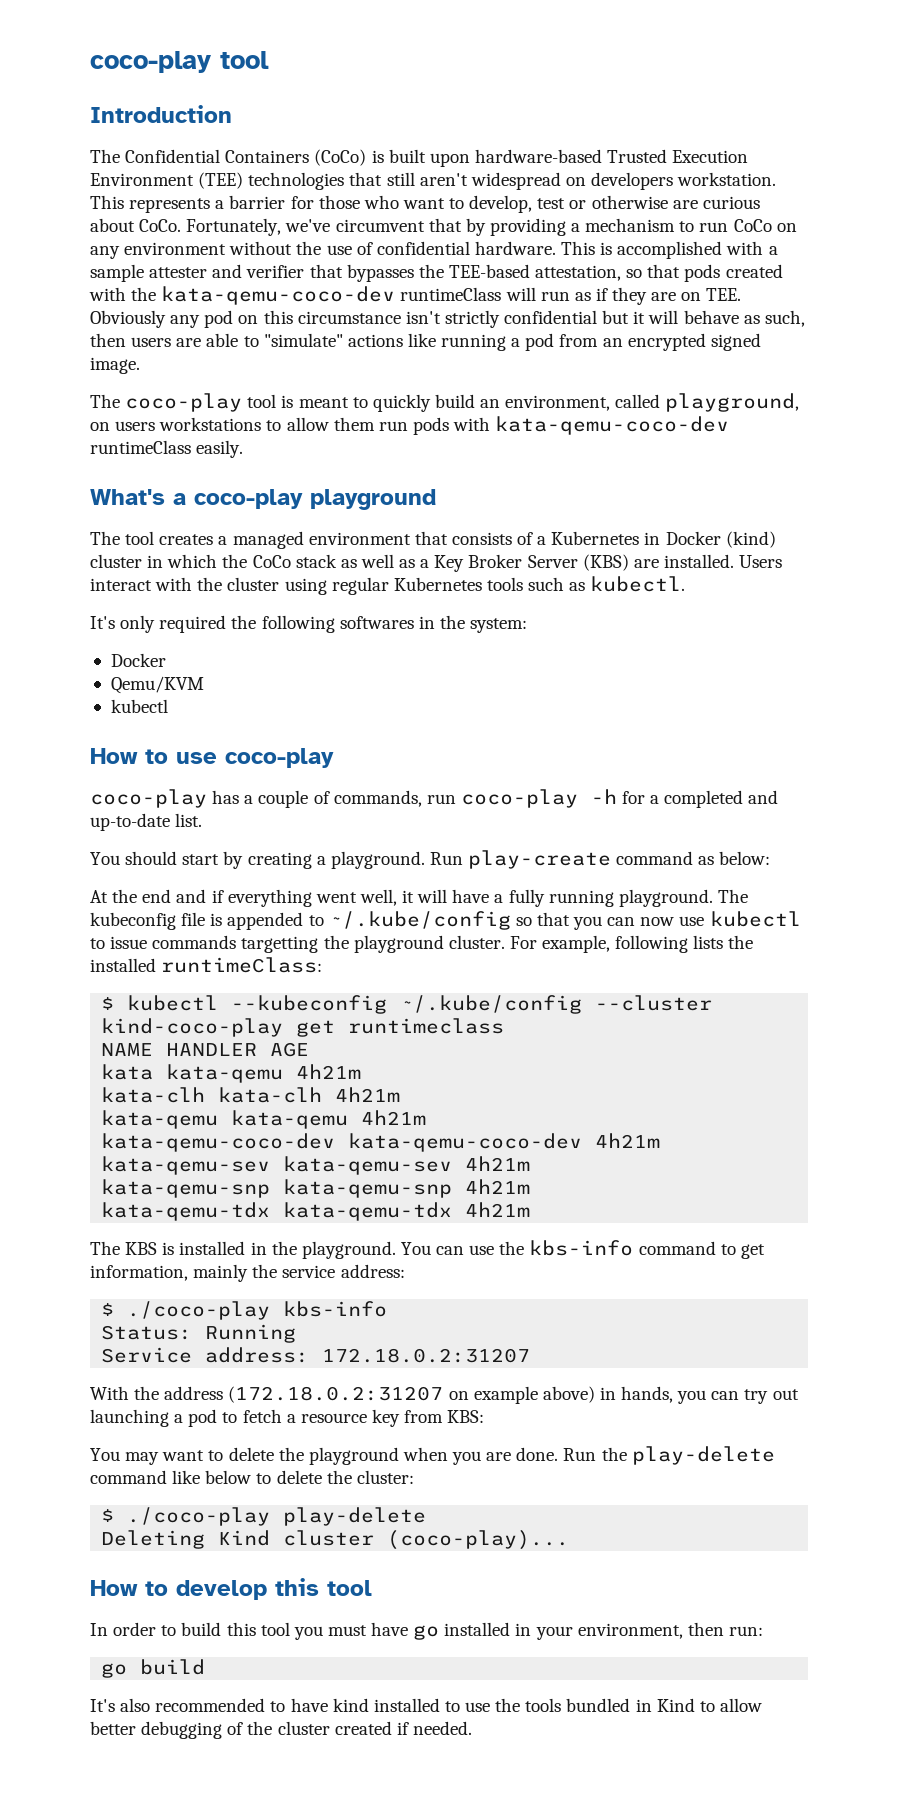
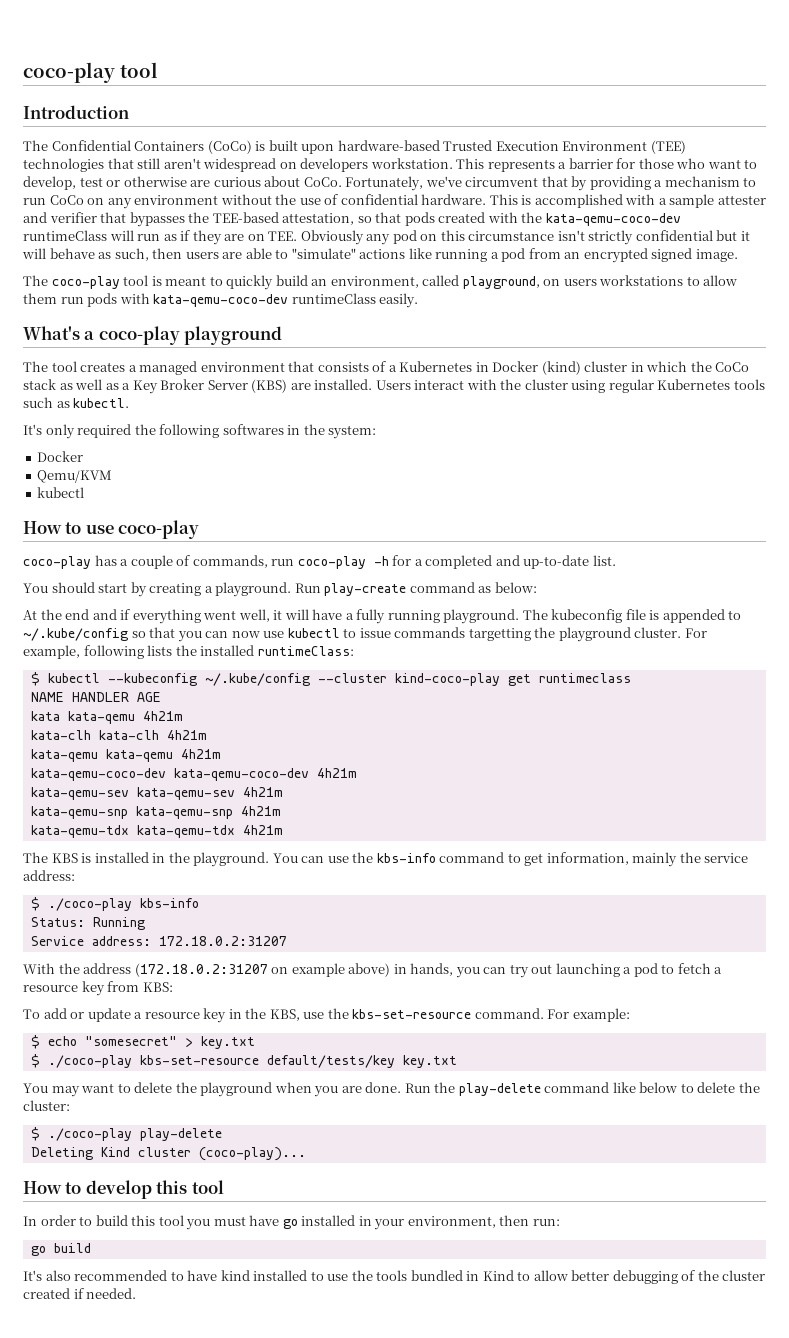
(485, 1416) none -> [23,1008,630,1023] [30,1035,255,1049] [30,1054,457,1068] // To add or update a resource key in the KBS, use the kbs-set-resource command. For example: // $ echo "somesecret" > key.txt // $ ./coco-play kbs-set-resource default/tests/key key.txt

